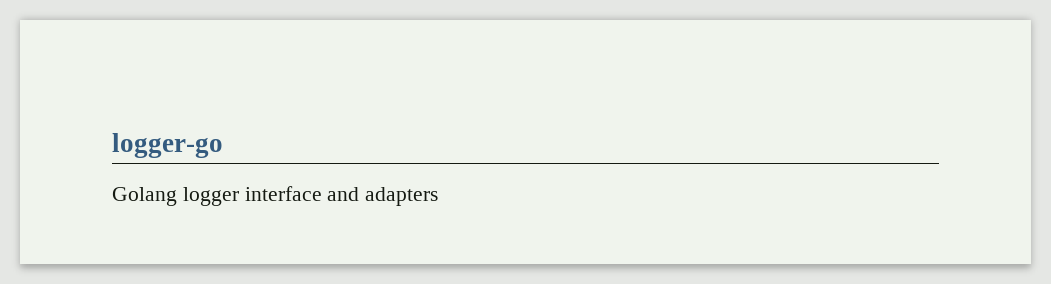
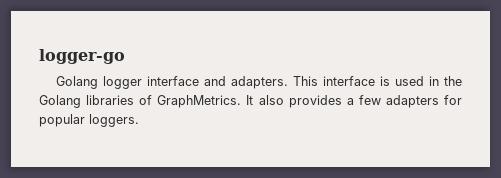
[365,187,439,206] adapters -> [231,76,462,89] [39,95,463,108] [39,114,139,127] adapters. This interface is used in the Golang libraries of GraphMetrics. It also provides a few adapters for popular loggers.

